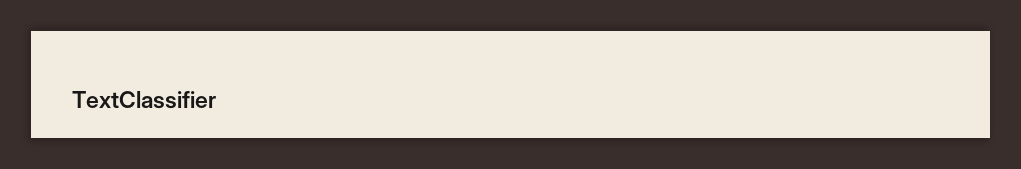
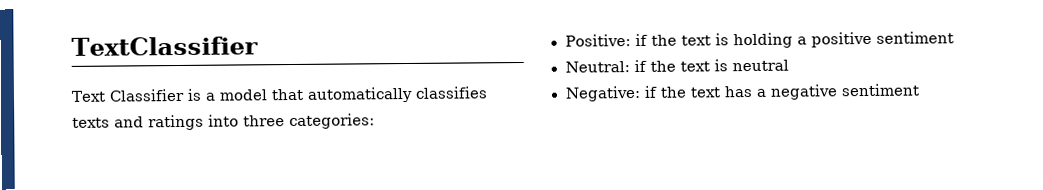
(216, 100) none -> [71,86,488,103] [72,113,375,131] [564,31,954,49] [564,59,789,73] [564,83,920,102] // Text Classifier is a model that automatically classifies texts and ratings into three categories: // Positive: if the text is holding a positive sentiment // Neutral: if the text is neutral // Negative: if the text has a negative sentiment

